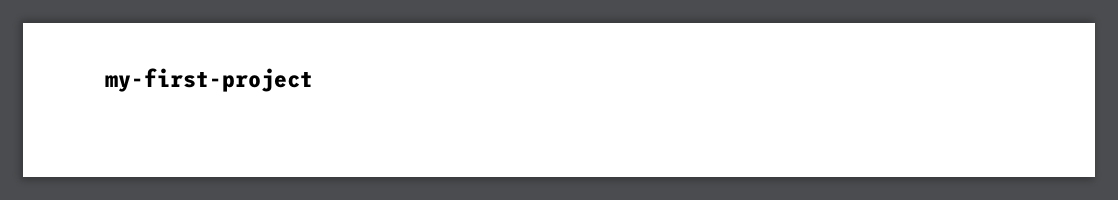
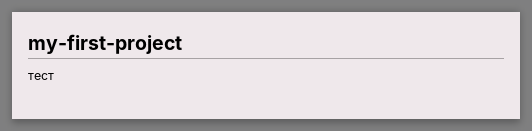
(313, 80) none -> [28,73,54,80] // тест

